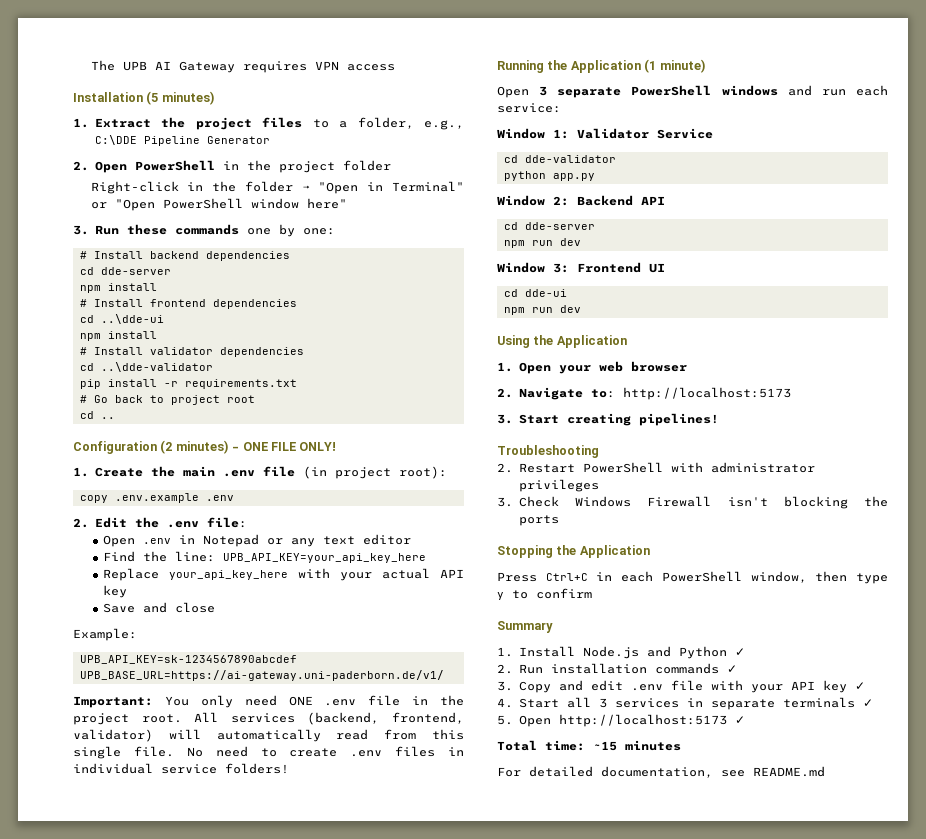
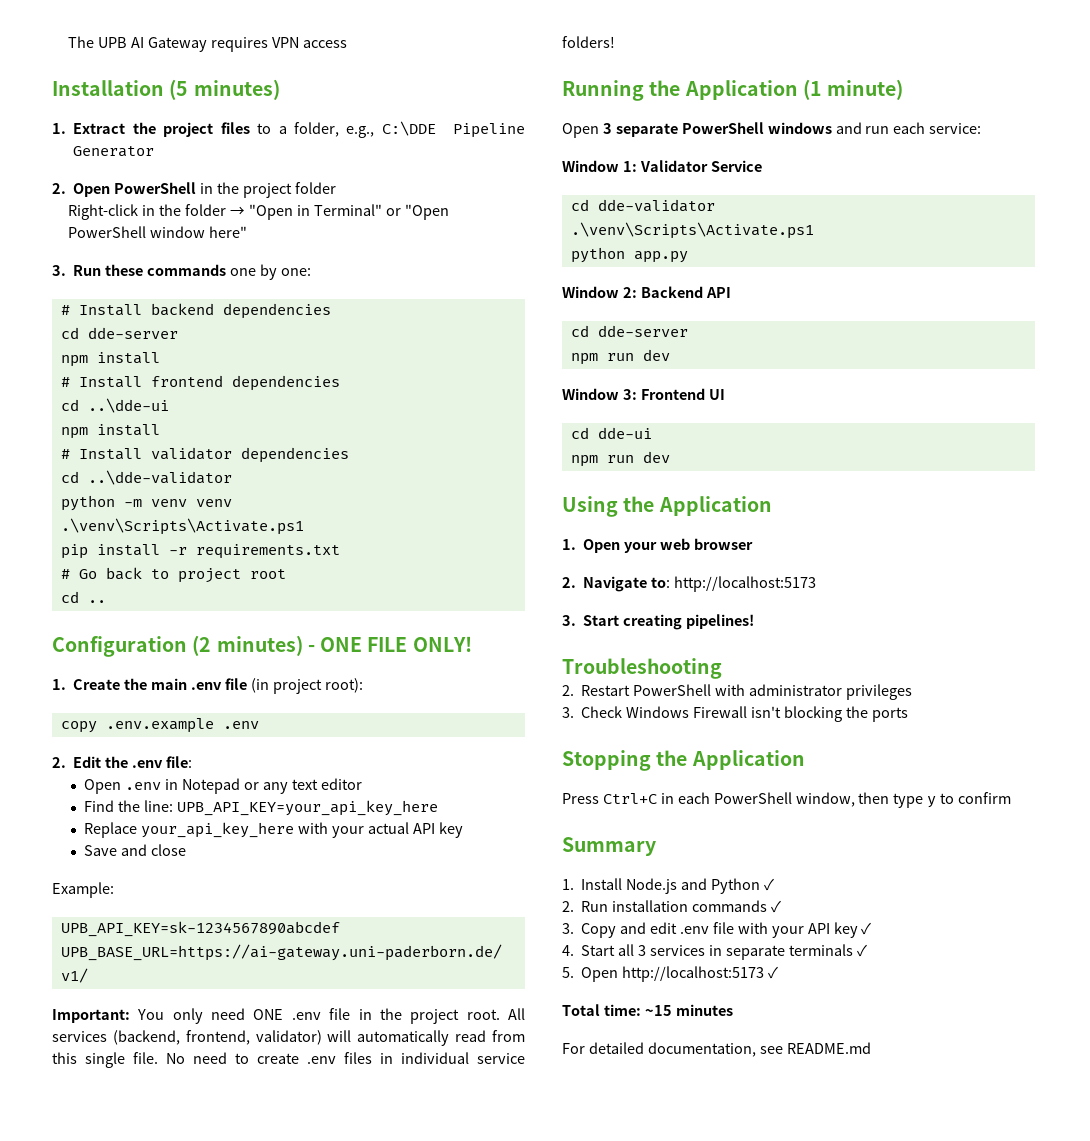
(213, 367) none -> [60,495,232,511] [60,518,304,535] // python -m venv venv // .\venv\Scripts\Activate.ps1
(616, 159) none -> [570,222,814,239] // .\venv\Scripts\Activate.ps1

